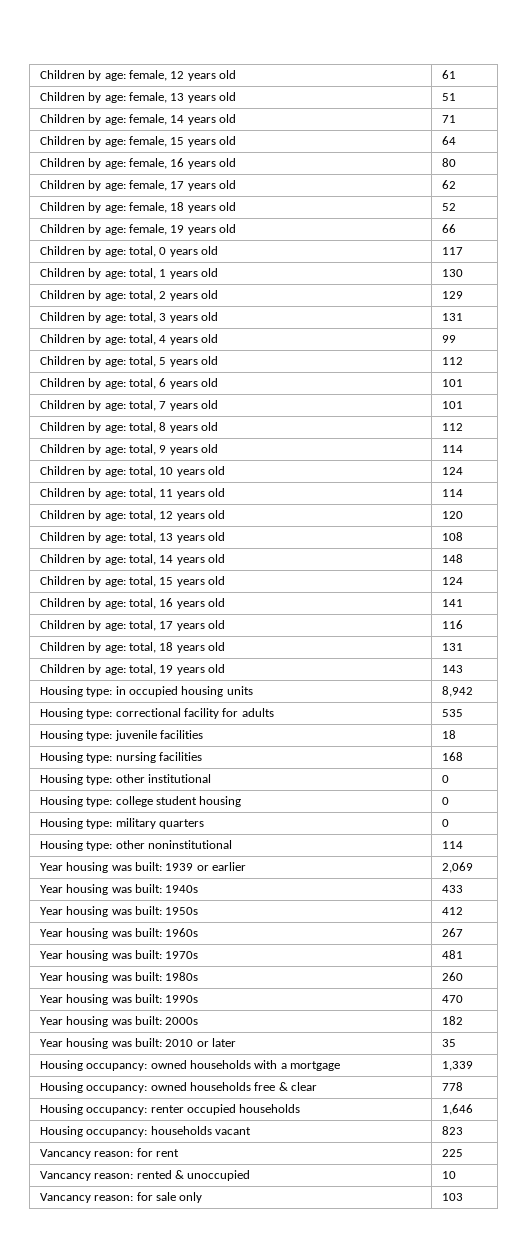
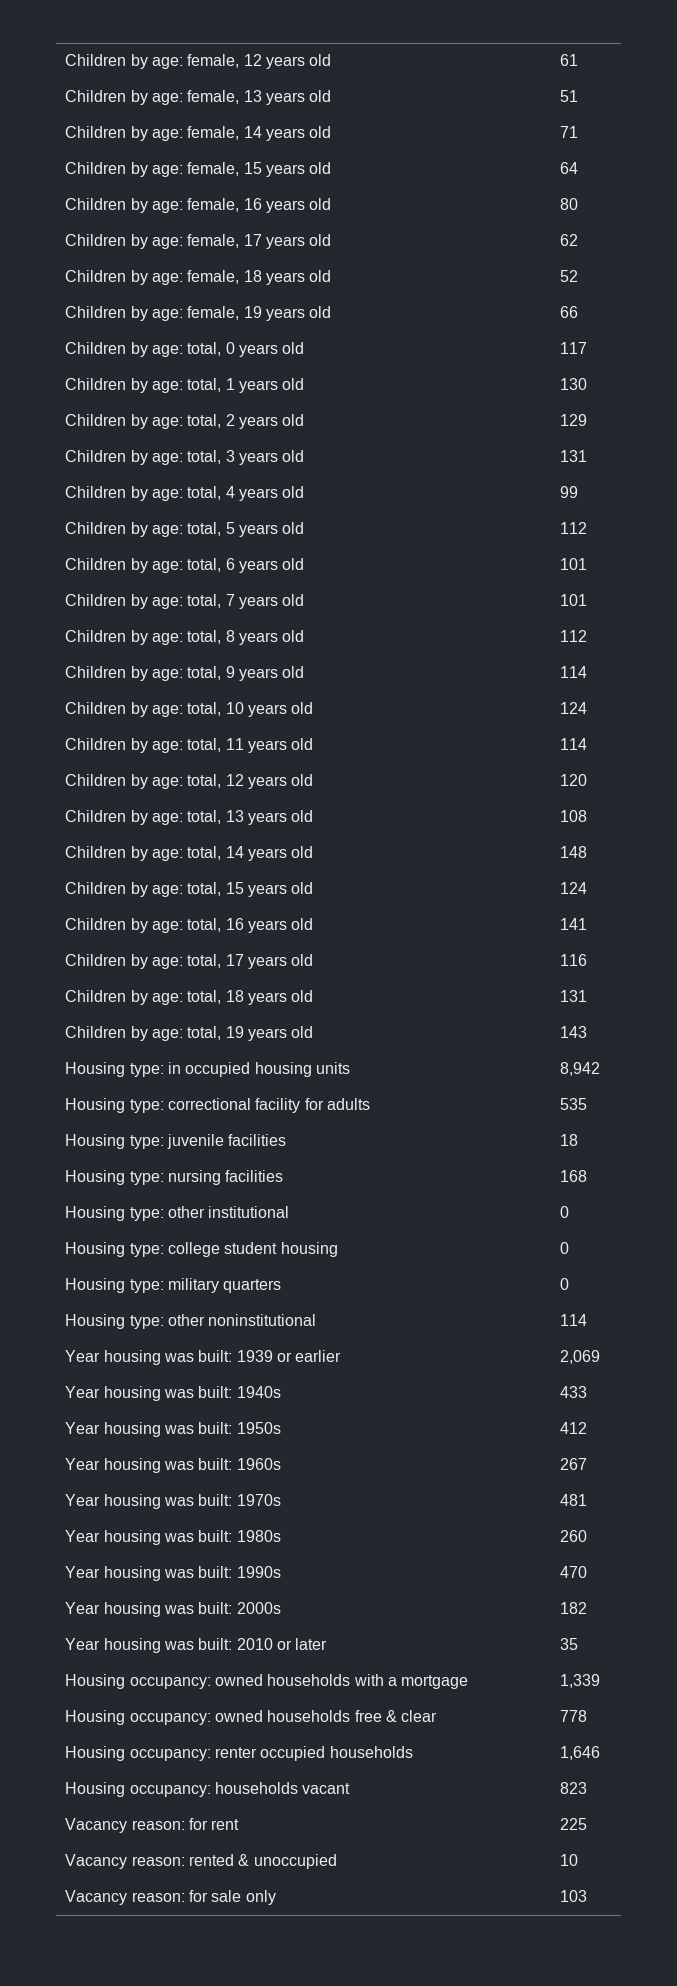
[39,1149,91,1159] Vancancy -> [65,1818,128,1833] Vacancy
[39,1171,91,1181] Vancancy -> [65,1854,128,1869] Vacancy
[39,1193,91,1203] Vancancy -> [65,1890,128,1905] Vacancy

